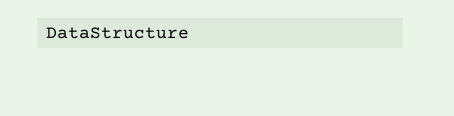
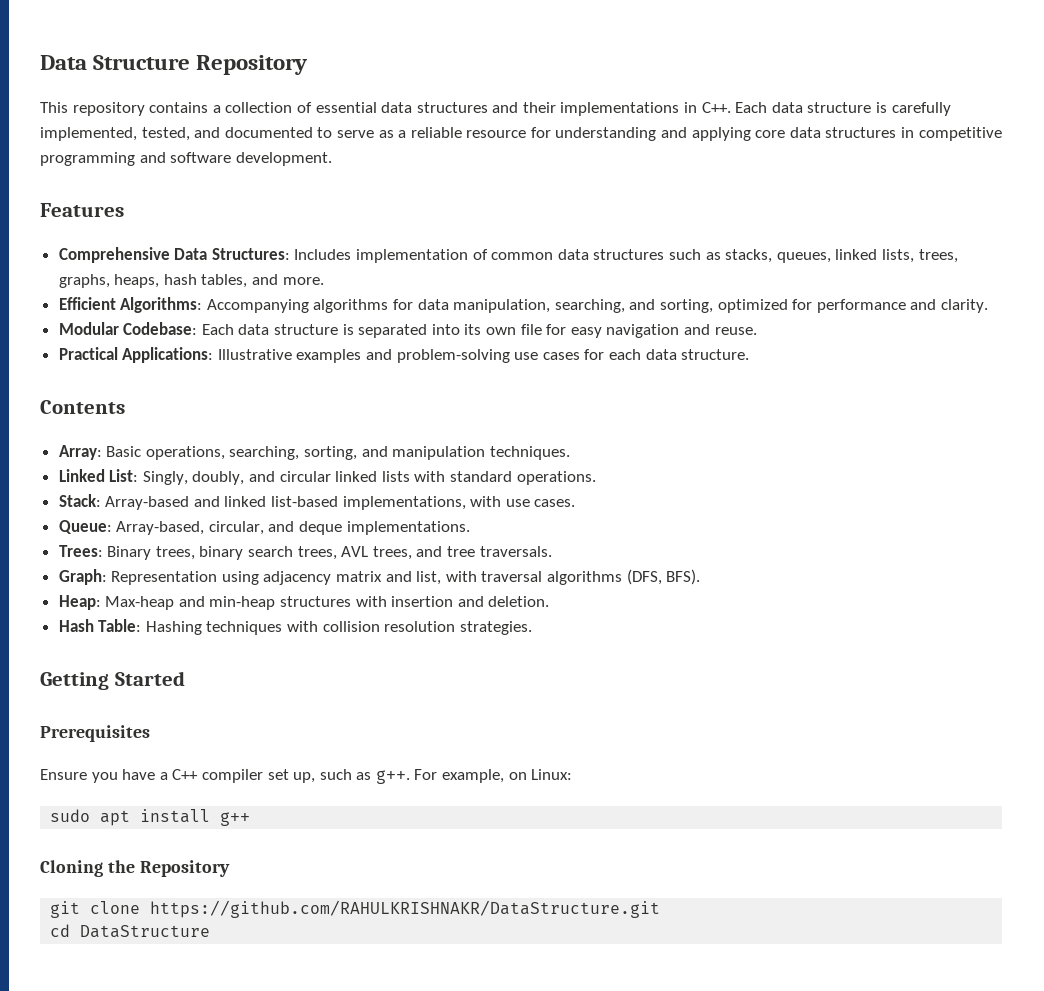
(45, 33) none -> [40,55,308,75] [40,102,951,116] [40,127,1002,141] [40,152,332,166] [40,203,124,217] [58,247,958,263] [58,274,324,288] [58,297,988,313] [58,322,757,338] [58,347,750,363] [40,400,125,414] [58,445,570,460] [58,469,596,485] [58,494,576,510] [58,520,470,535] [58,545,552,560] [58,569,701,585] [58,595,550,610] [58,619,532,635] [40,671,185,690] [40,725,150,742] [40,769,573,784] [50,809,251,826] [40,860,230,877] [50,900,661,918] [50,924,71,937] Data Structure Repository // This repository contains a collection of essential data structures and their implementations in C++. Each data structure is carefully implemented, tested, and documented to serve as a reliable resource for understanding and applying core data structures in competitive programming and software development. // Features // Comprehensive Data Structures: Includes implementation of common data structures such as stacks, queues, linked lists, trees, graphs, heaps, hash tables, and more. // Efficient Algorithms: Accompanying algorithms for data manipulation, searching, and sorting, optimized for performance and clarity. // Modular Codebase: Each data structure is separated into its own file for easy navigation and reuse. // Practical Applications: Illustrative examples and problem-solving use cases for each data structure. // Contents // Array: Basic operations, searching, sorting, and manipulation techniques. // Linked List: Singly, doubly, and circular linked lists with standard operations. // Stack: Array-based and linked list-based implementations, with use cases. // Queue: Array-based, circular, and deque implementations. // Trees: Binary trees, binary search trees, AVL trees, and tree traversals. // Graph: Representation using adjacency matrix and list, with traversal algorithms (DFS, BFS). // Heap: Max-heap and min-heap structures with insertion and deletion. // Hash Table: Hashing techniques with collision resolution strategies. // Getting Started // Prerequisites // Ensure you have a C++ compiler set up, such as g++. For example, on Linux: // sudo apt install g++ // Cloning the Repository // git clone https://github.com/RAHULKRISHNAKR/DataStructure.git // cd

